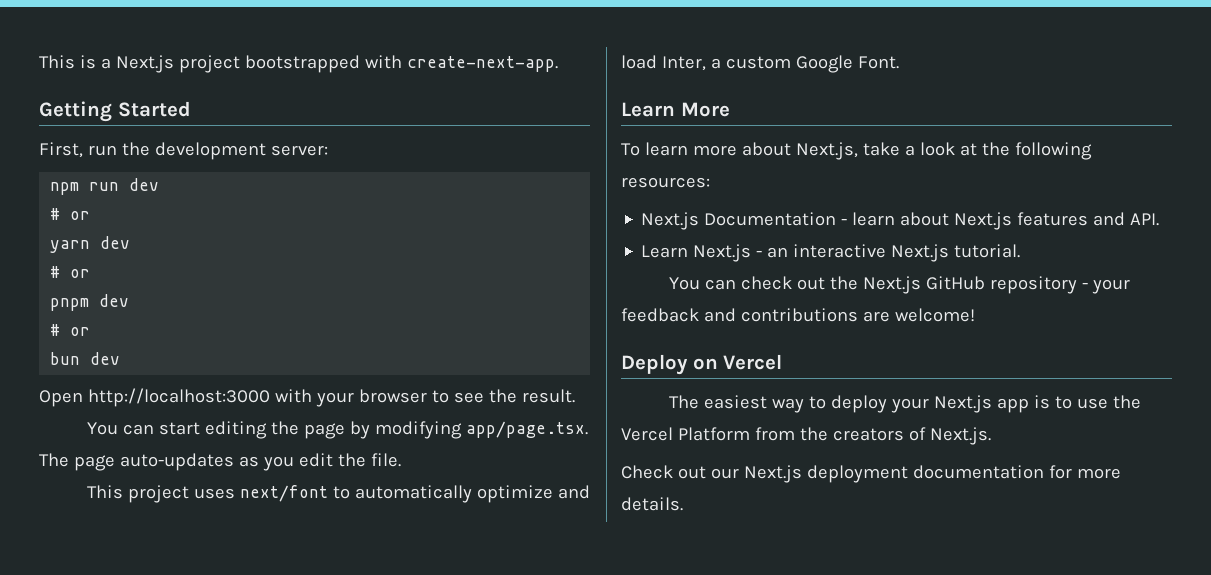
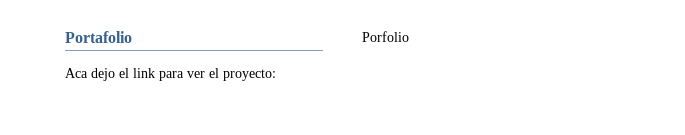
[39,55,558,73] [39,101,191,122] [39,142,328,160] [50,178,160,195] [50,208,91,220] [50,236,131,253] [50,266,91,278] [50,294,130,311] [50,324,91,336] [50,352,121,365] [39,388,575,407] [86,421,588,439] [39,453,401,471] [86,485,590,503] [621,55,899,73] [621,102,730,117] [621,142,1092,160] [621,177,710,188] [641,212,1160,230] [641,244,1021,262] [668,276,1130,294] [621,308,975,322] [621,354,783,375] [668,395,1141,413] [621,427,991,445] [621,465,1121,483] [621,497,683,511] This is a Next.js project bootstrapped with create-next-app. // Getting Started // First, run the development server: // npm run dev // # or // yarn dev // # or // pnpm dev // # or // bun dev // Open http://localhost:3000 with your browser to see the result. // You can start editing the page by modifying app/page.tsx. The page auto-updates as you edit the file. // This project uses next/font to automatically optimize and load Inter, a custom Google Font. // Learn More // To learn more about Next.js, take a look at the following resources: // Next.js Documentation - learn about Next.js features and API. // Learn Next.js - an interactive Next.js tutorial. // You can check out the Next.js GitHub repository - your feedback and contributions are welcome! // Deploy on Vercel // The easiest way to deploy your Next.js app is to use the Vercel Platform from the creators of Next.js. // Check out our Next.js deployment documentation for more details. -> [65,31,132,43] [65,68,276,81] [362,31,409,42] Portafolio // Aca dejo el link para ver el proyecto: Porfolio

